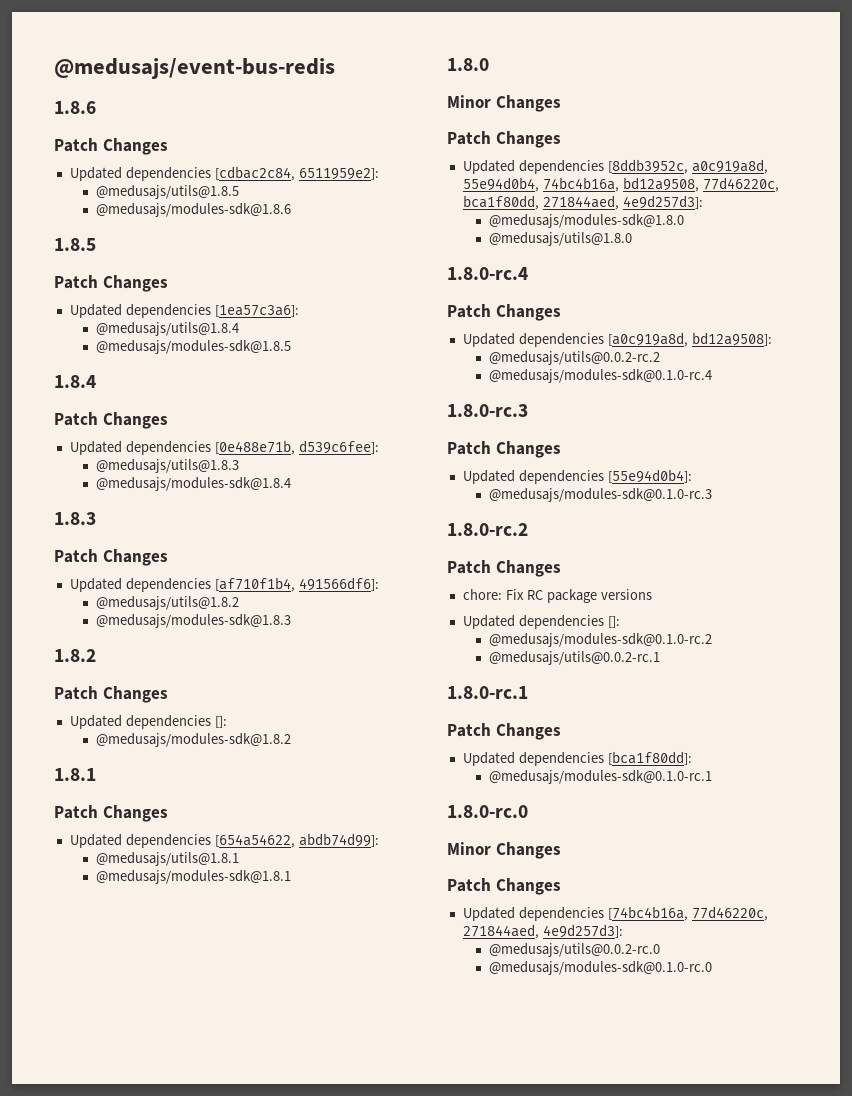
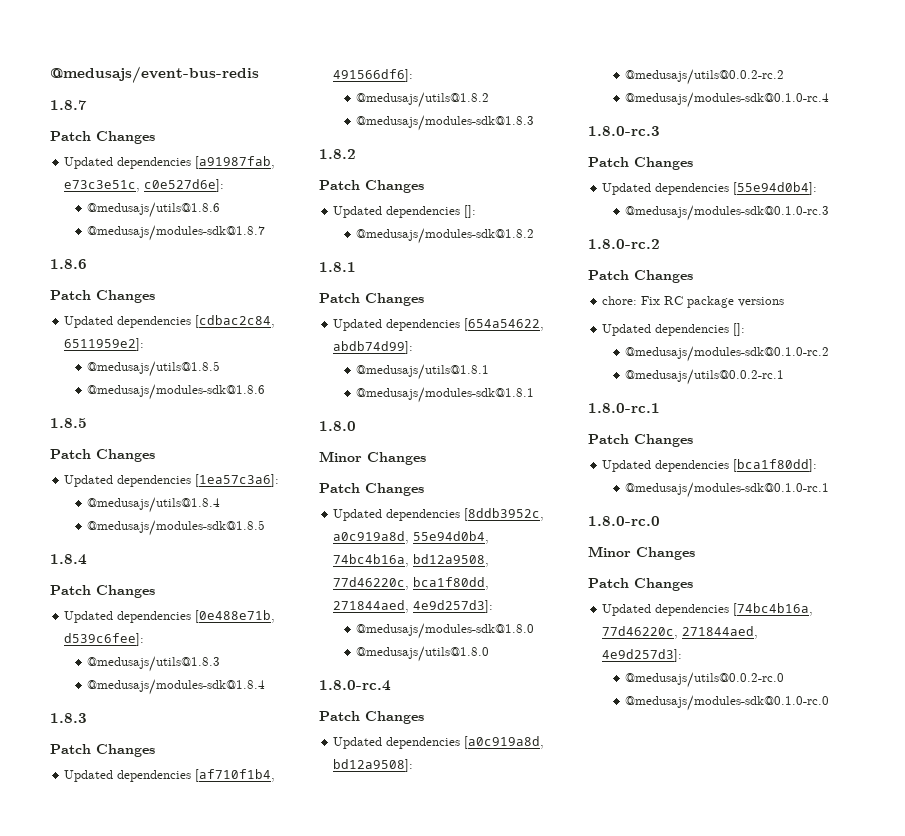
(335, 68) none -> [50,100,87,110] [50,131,155,144] [64,156,276,169] [64,179,225,192] [87,202,221,218] [87,225,266,241] // 1.8.7 // Patch Changes // Updated dependencies [a91987fab, e73c3e51c, c0e527d6e]: // @medusajs/utils@1.8.6 // @medusajs/modules-sdk@1.8.7

